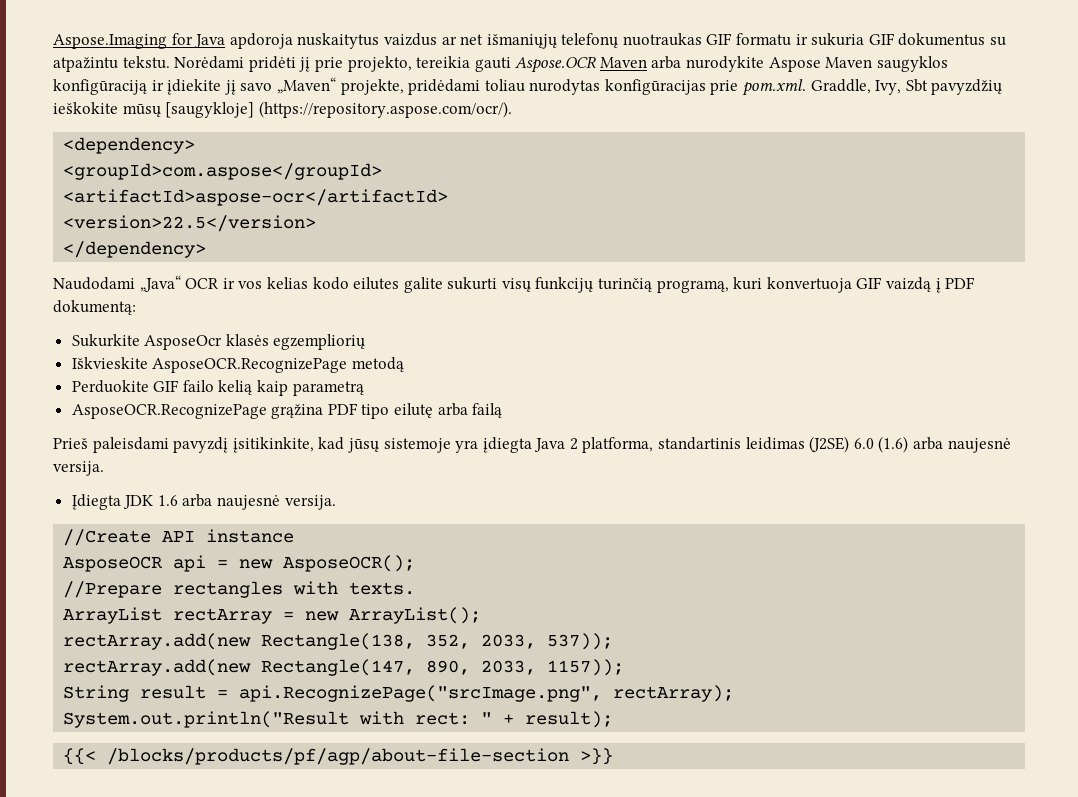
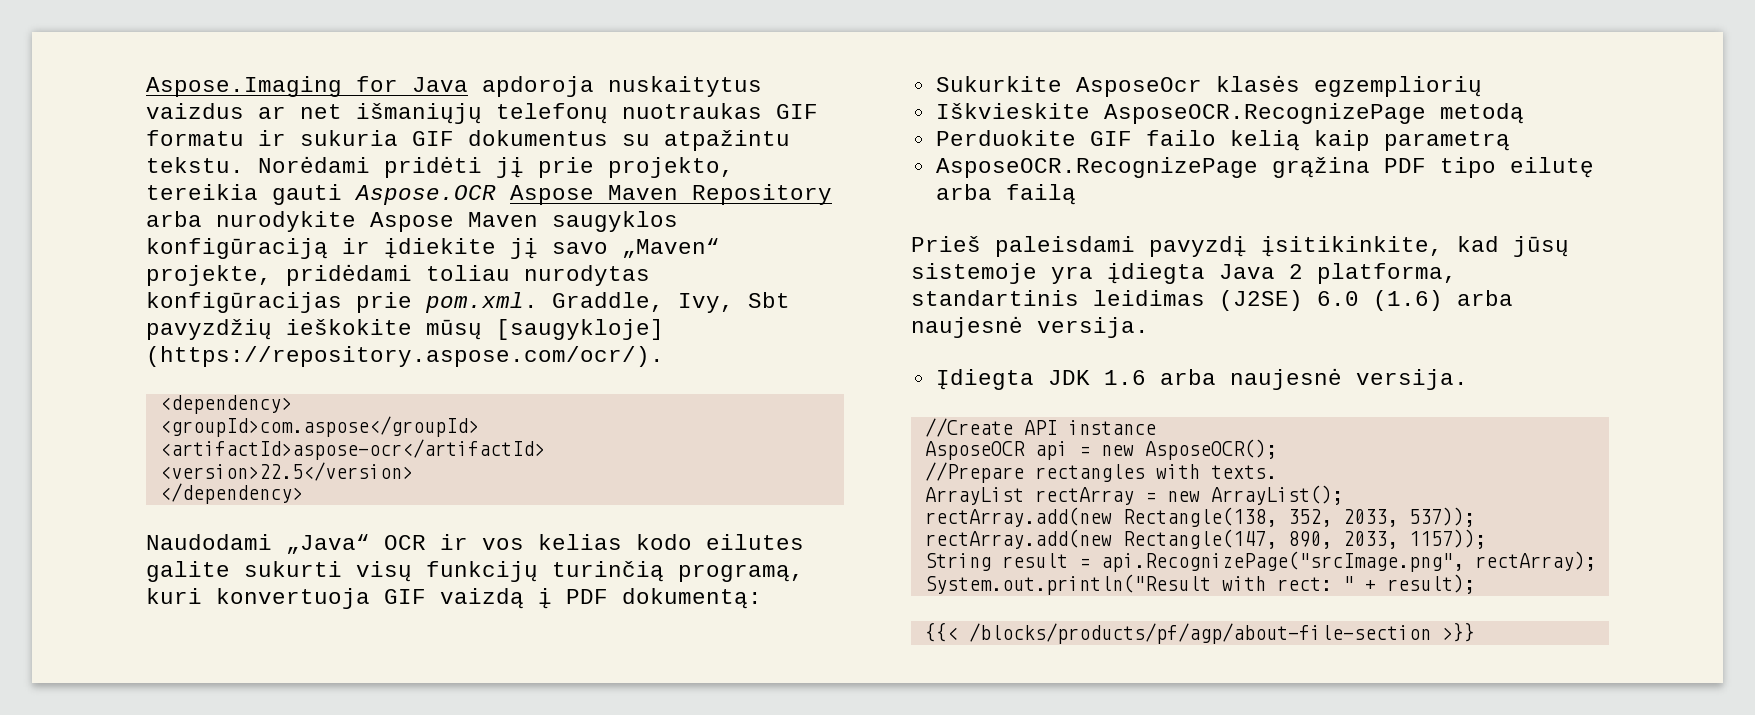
[599,57,647,68] Maven -> [510,184,832,205] Aspose Maven Repository

